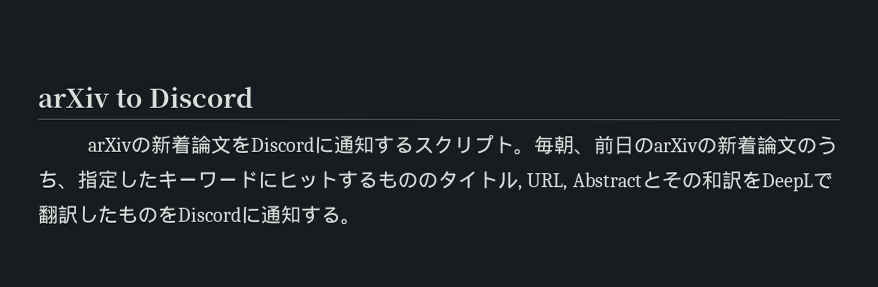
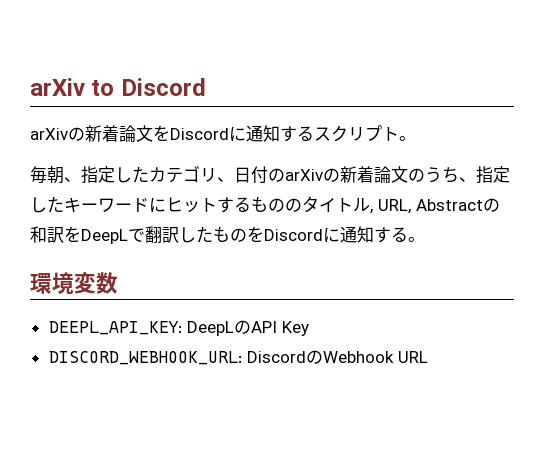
[532,135,635,156] 毎朝、前日 -> [30,165,268,184] // 毎朝、指定したカテゴリ、日付
[640,171,682,189] とそ -> (483, 205) none
(361, 221) none -> [30,272,118,294] [48,320,309,336] [48,350,428,365] // 環境変数 // DEEPL_API_KEY: DeepLのAPI Key // DISCORD_WEBHOOK_URL: DiscordのWebhook URL

